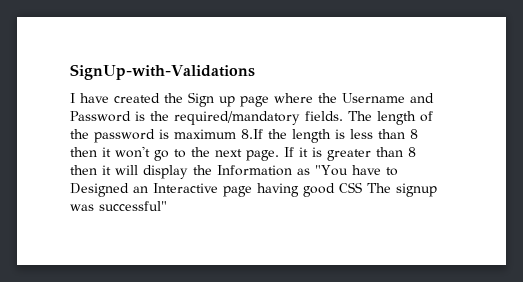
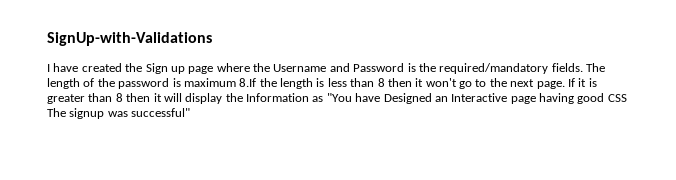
[385,167,398,176] to -> (381, 97) none

